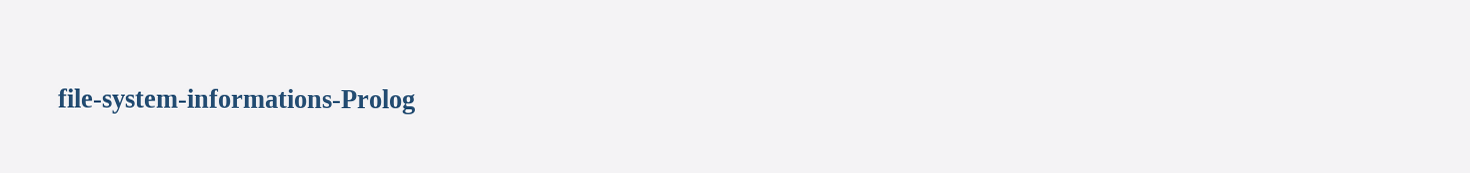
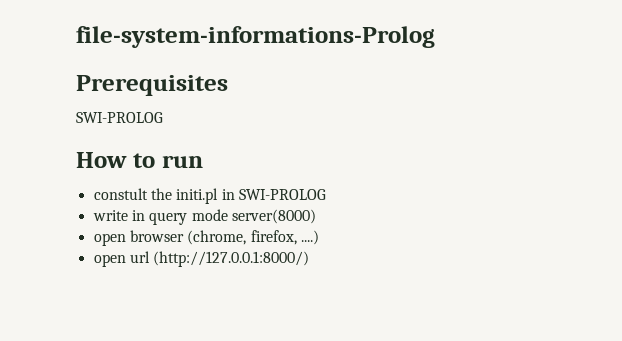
(415, 101) none -> [76,75,228,96] [76,112,163,123] [76,152,203,168] [93,188,326,204] [92,209,316,225] [93,230,319,246] [93,251,310,267] // Prerequisites // SWI-PROLOG // How to run // constult the initi.pl in SWI-PROLOG // write in query mode server(8000) // open browser (chrome, firefox, ....) // open url (http://127.0.0.1:8000/)

